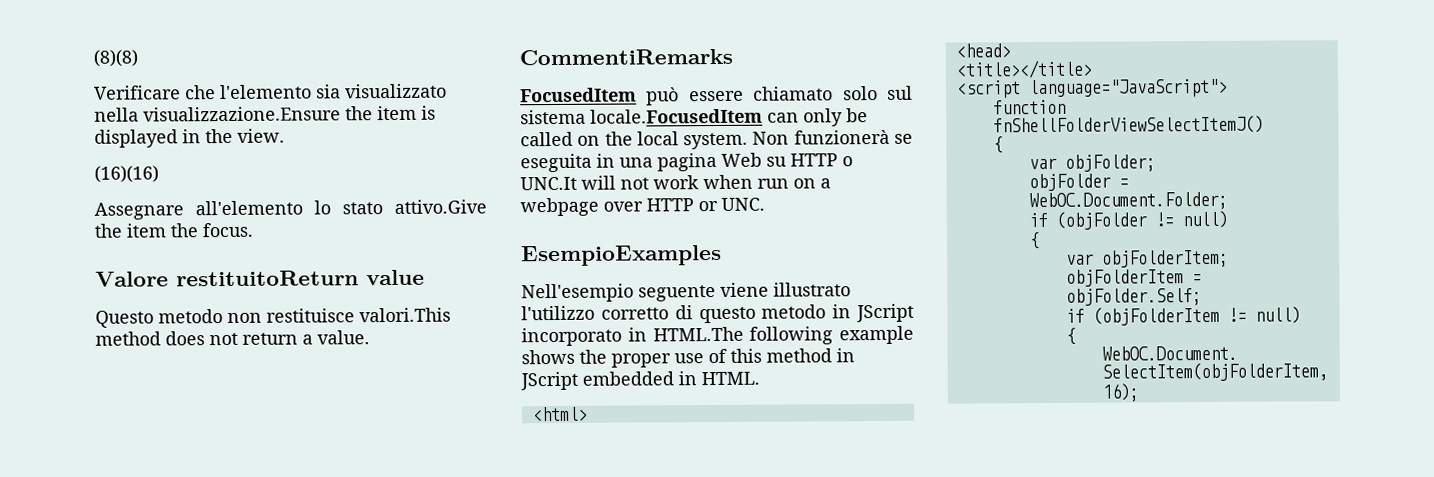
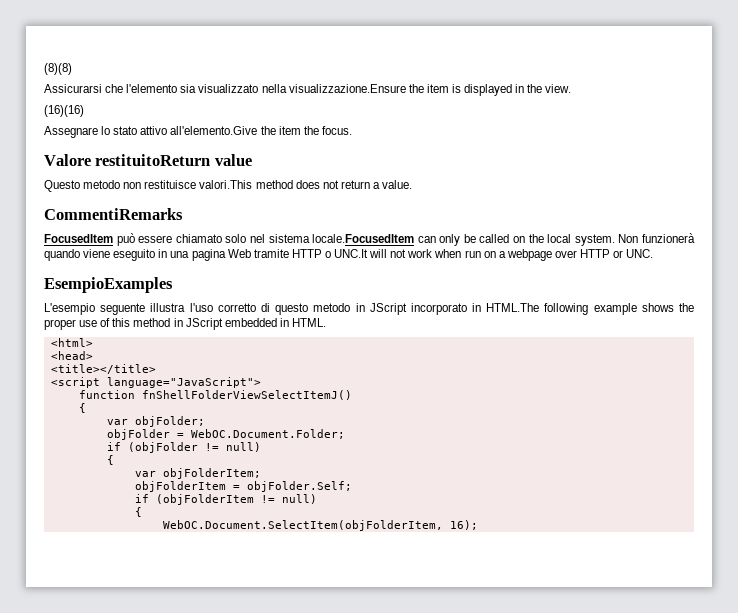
[94,85,181,100] Verificare -> [44,84,102,93] Assicurarsi
[195,200,303,216] all'elemento -> (98, 132) none
[394,199,487,214] attivo.Give -> [140,126,258,135] attivo all'elemento.Give
[887,85,913,100] sul -> [249,234,265,243] nel
[894,133,913,144] [520,153,592,173] se eseguita -> [44,249,156,261] quando viene eseguito
[766,156,787,167] su -> [253,249,289,258] tramite
[521,282,851,303] [521,305,595,321] Nell'esempio seguente viene illustrato l'utilizzo -> [44,303,213,315] L'esempio seguente illustra l'uso

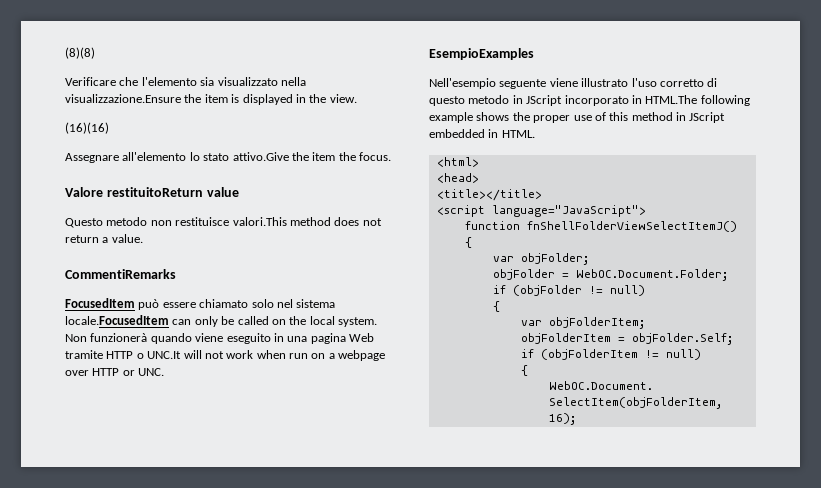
[44,84,102,93] Assicurarsi -> [65,77,116,86] Verificare
(98, 132) none -> [122,152,187,161] all'elemento
[140,126,258,135] attivo all'elemento.Give -> [232,152,289,161] attivo.Give
[44,303,186,315] L'esempio seguente illustra -> [429,78,629,89] Nell'esempio seguente viene illustrato

